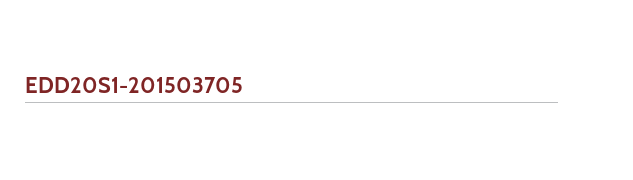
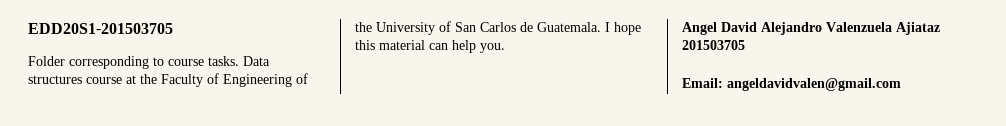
(243, 85) none -> [28,56,270,69] [28,73,308,87] [355,21,641,35] [355,40,505,53] [682,22,940,35] [682,40,745,50] [682,78,901,91] // Folder corresponding to course tasks. Data structures course at the Faculty of Engineering of the University of San Carlos de Guatemala. I hope this material can help you. // Angel David Alejandro Valenzuela Ajiataz 201503705 // Email: angeldavidvalen@gmail.com

